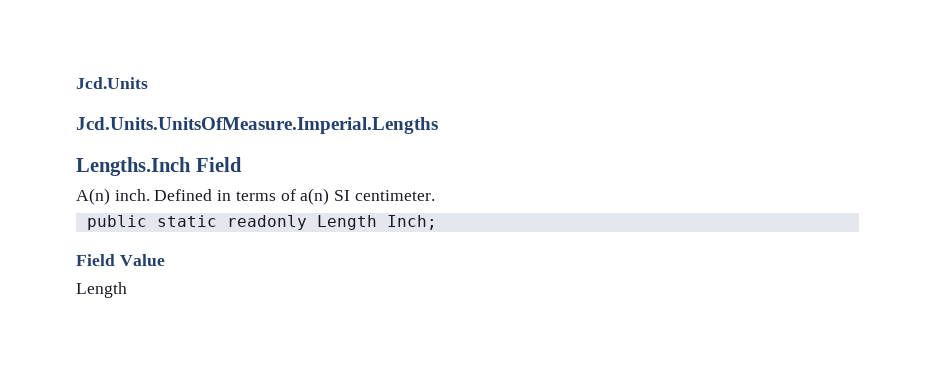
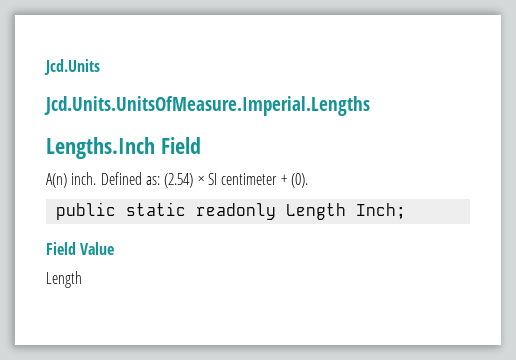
[217,188,435,205] in terms of a(n) SI centimeter. -> [145,173,308,188] as: (2.54) × SI centimeter + (0).

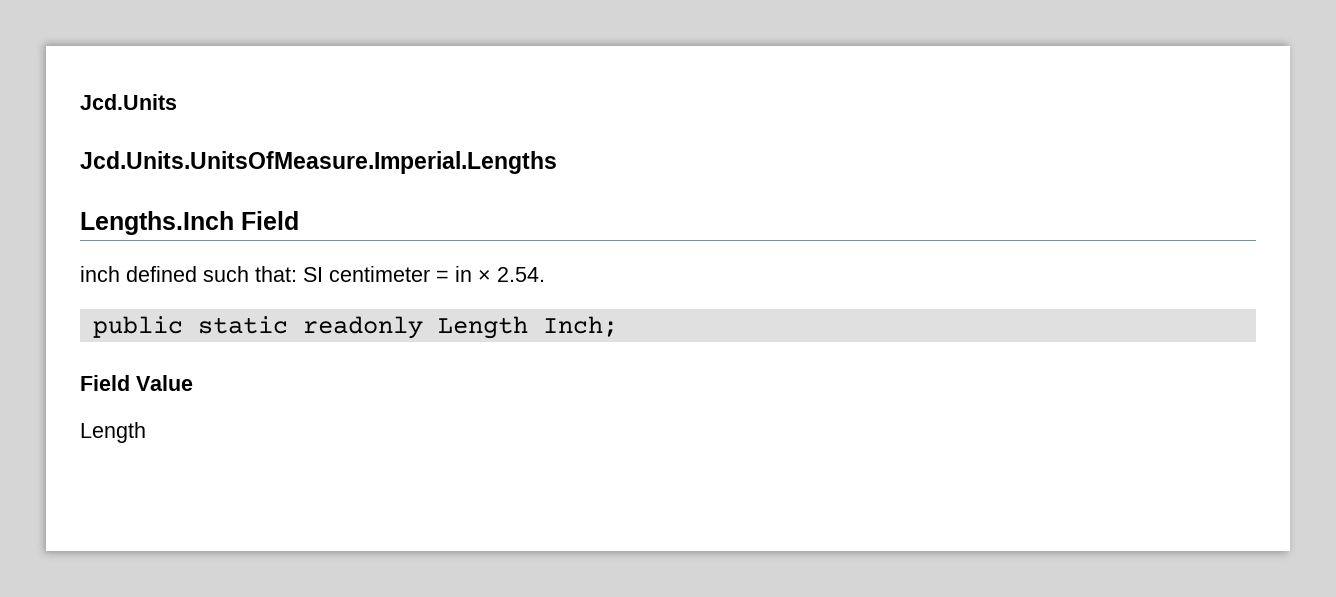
[46,172,308,188] A(n) inch. Defined as: (2.54) × SI centimeter + (0). -> [80,266,545,282] inch defined such that: SI centimeter = in × 2.54.

